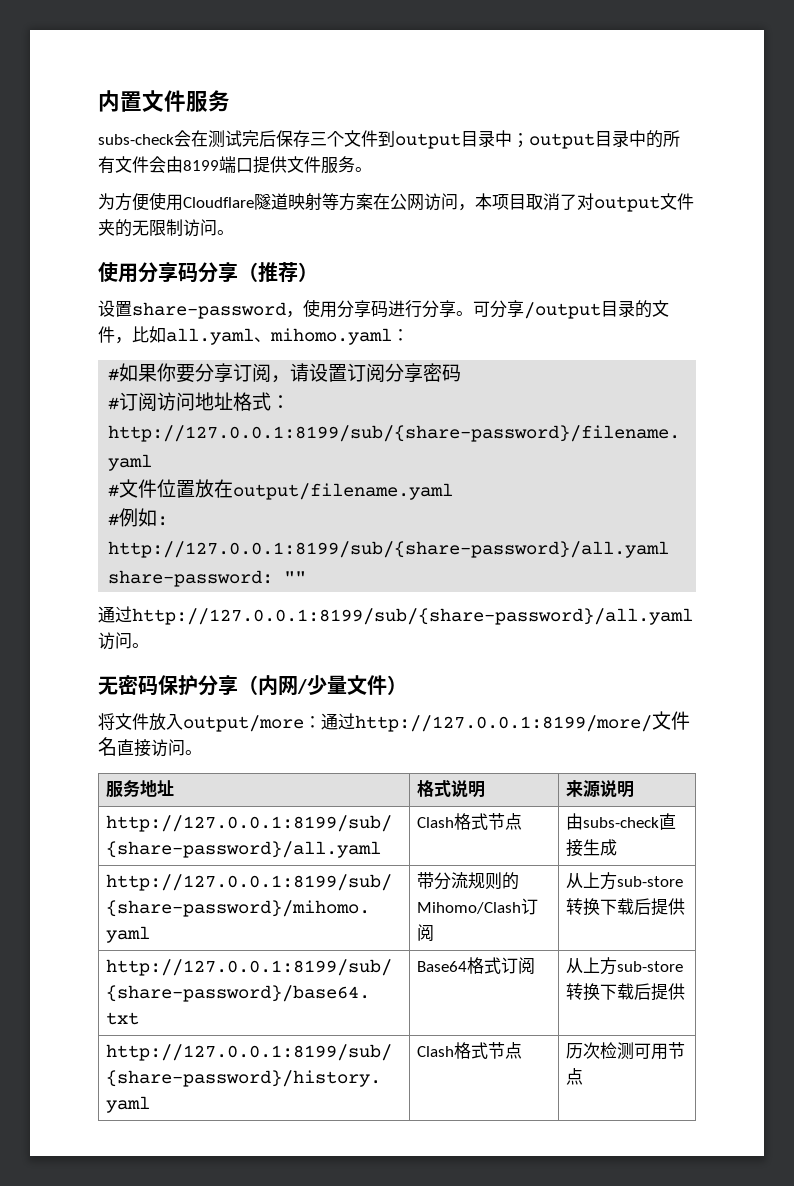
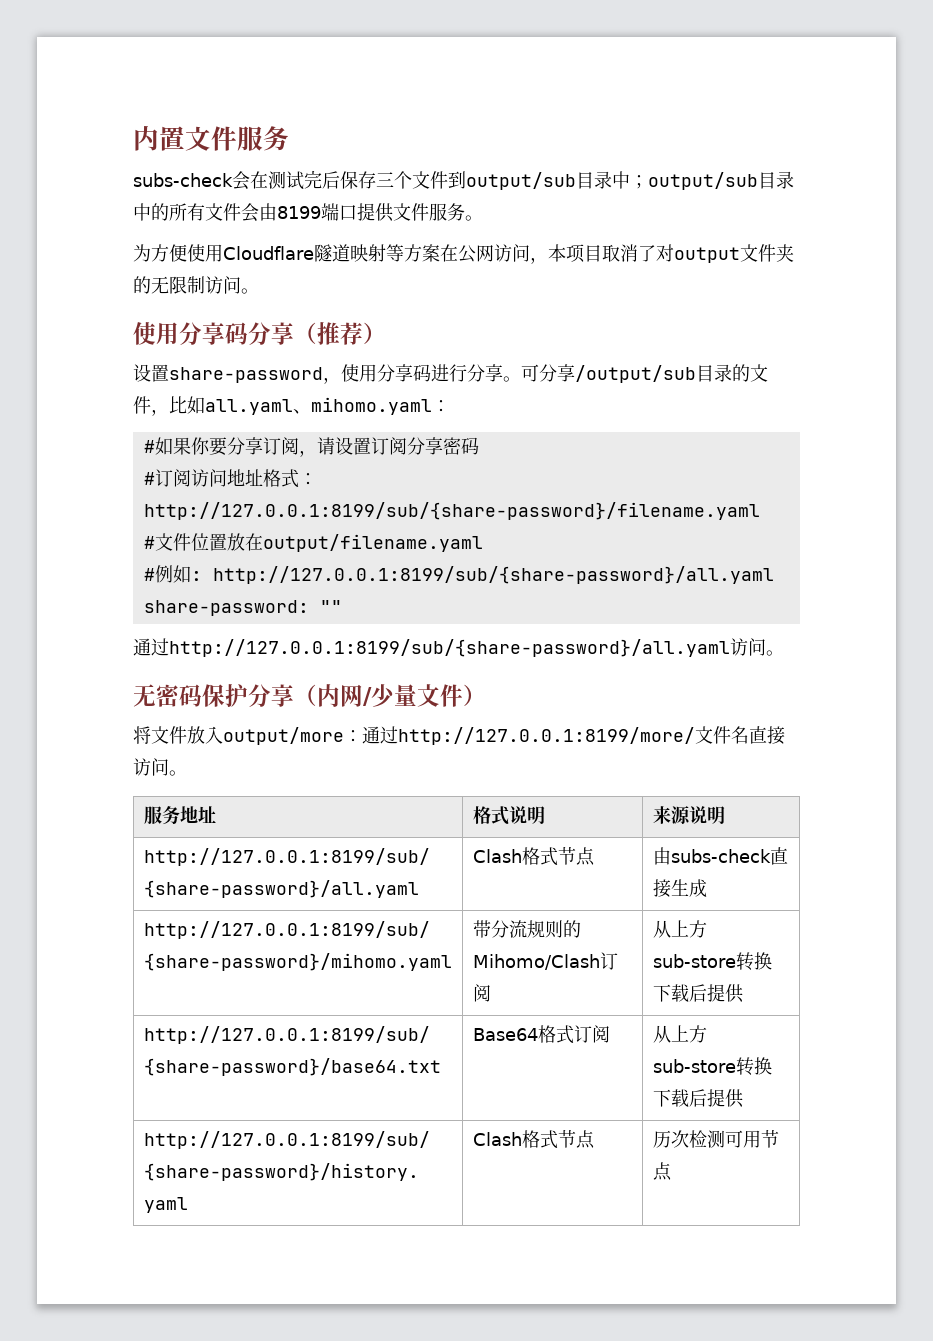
[395,133,461,149] output -> [466,172,576,190] output/sub
[529,133,595,149] output -> [648,172,758,190] output/sub
[524,302,601,319] /output -> [575,365,696,383] /output/sub

